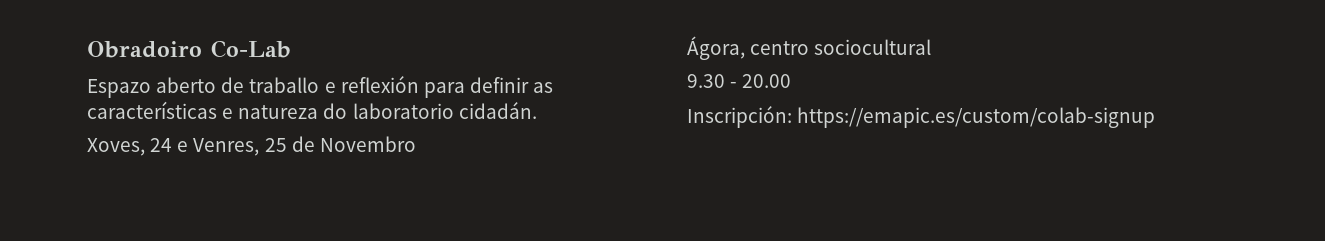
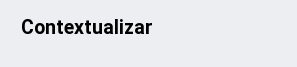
[87,40,291,58] [87,76,554,98] [87,101,537,119] [87,136,416,156] [687,36,932,60] [687,74,792,88] [687,106,1156,128] Obradoiro Co-Lab // Espazo aberto de traballo e reflexión para definir as características e natureza do laboratorio cidadán. // Xoves, 24 e Venres, 25 de Novembro // Ágora, centro sociocultural // 9.30 - 20.00 // Inscripción: https://emapic.es/custom/colab-signup -> [21,19,153,34] Contextualizar

